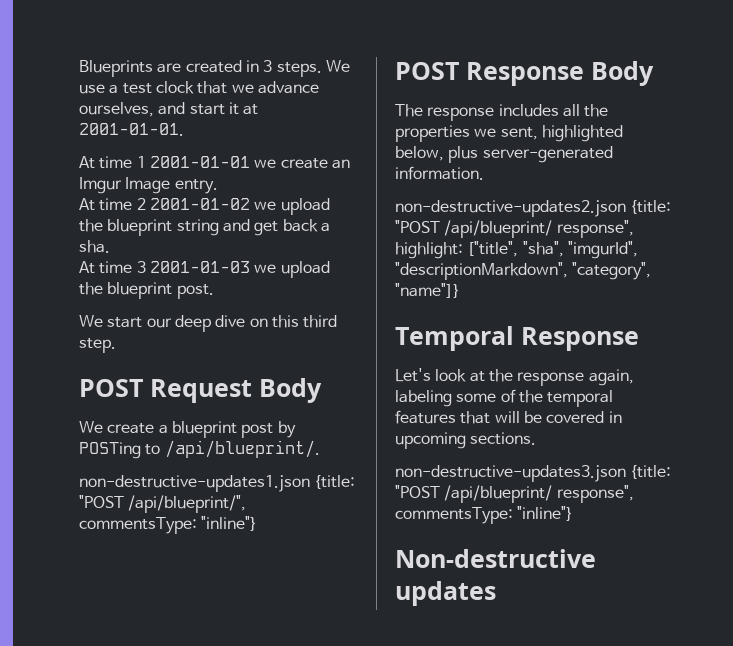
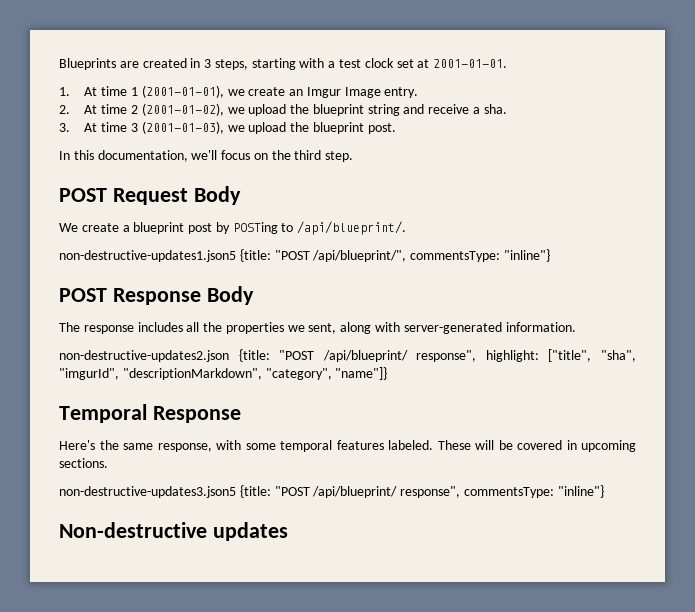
[276,60,350,77] [79,81,319,94] [79,102,239,117] steps. We use a test clock that we advance ourselves, and start it -> [214,58,414,70] steps, starting with a test clock set
(184, 129) none -> [59,87,70,96] 1.
[149,156,250,168] 2001-01-01 -> [141,85,224,98] (2001-01-01),
(218, 186) none -> [59,105,70,114] 2.
[149,198,250,210] 2001-01-02 -> [141,103,224,116] (2001-01-02),
[254,219,318,236] get back -> [428,104,470,114] receive
(110, 246) none -> [59,123,70,132] 3.
[149,261,250,273] 2001-01-03 -> [141,121,224,134] (2001-01-03),
[79,315,299,332] We start our deep dive on this -> [59,150,291,162] In this documentation, we'll focus on the
[79,475,310,492] non-destructive-updates1.json -> [59,250,236,262] non-destructive-updates1.json5
[541,125,623,142] [395,146,479,163] highlighted below, plus -> [340,322,401,334] along with
[395,368,634,386] [395,389,614,407] [395,410,491,424] Let's look at the response again, labeling some of the temporal features that -> [59,440,471,452] Here's the same response, with some temporal features labeled. These
[395,465,626,482] non-destructive-updates3.json -> [59,486,236,498] non-destructive-updates3.json5

